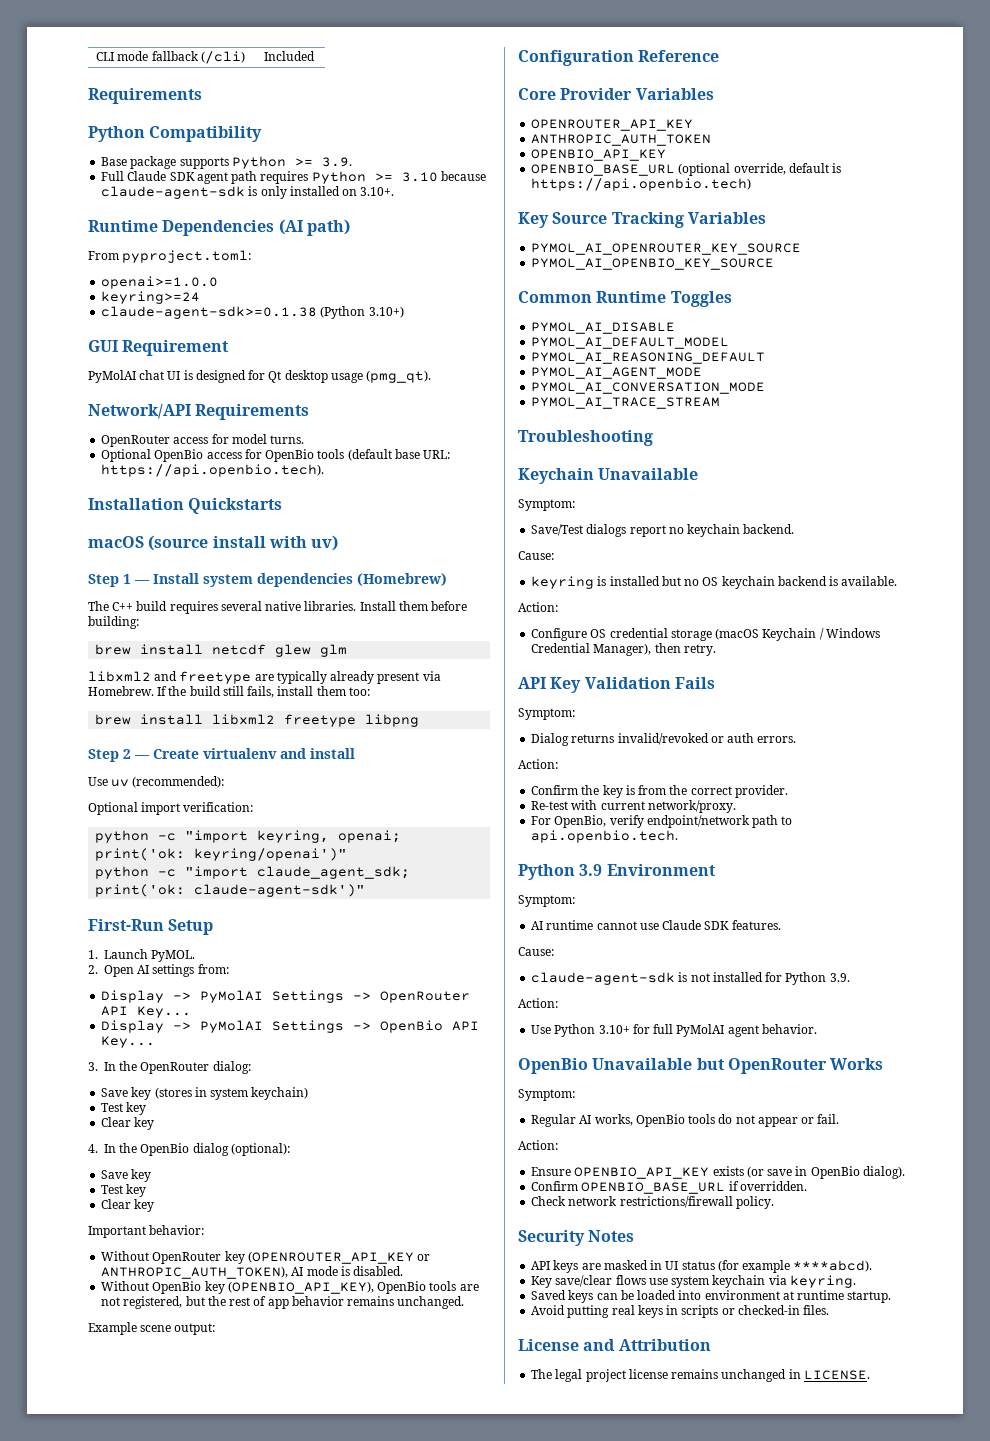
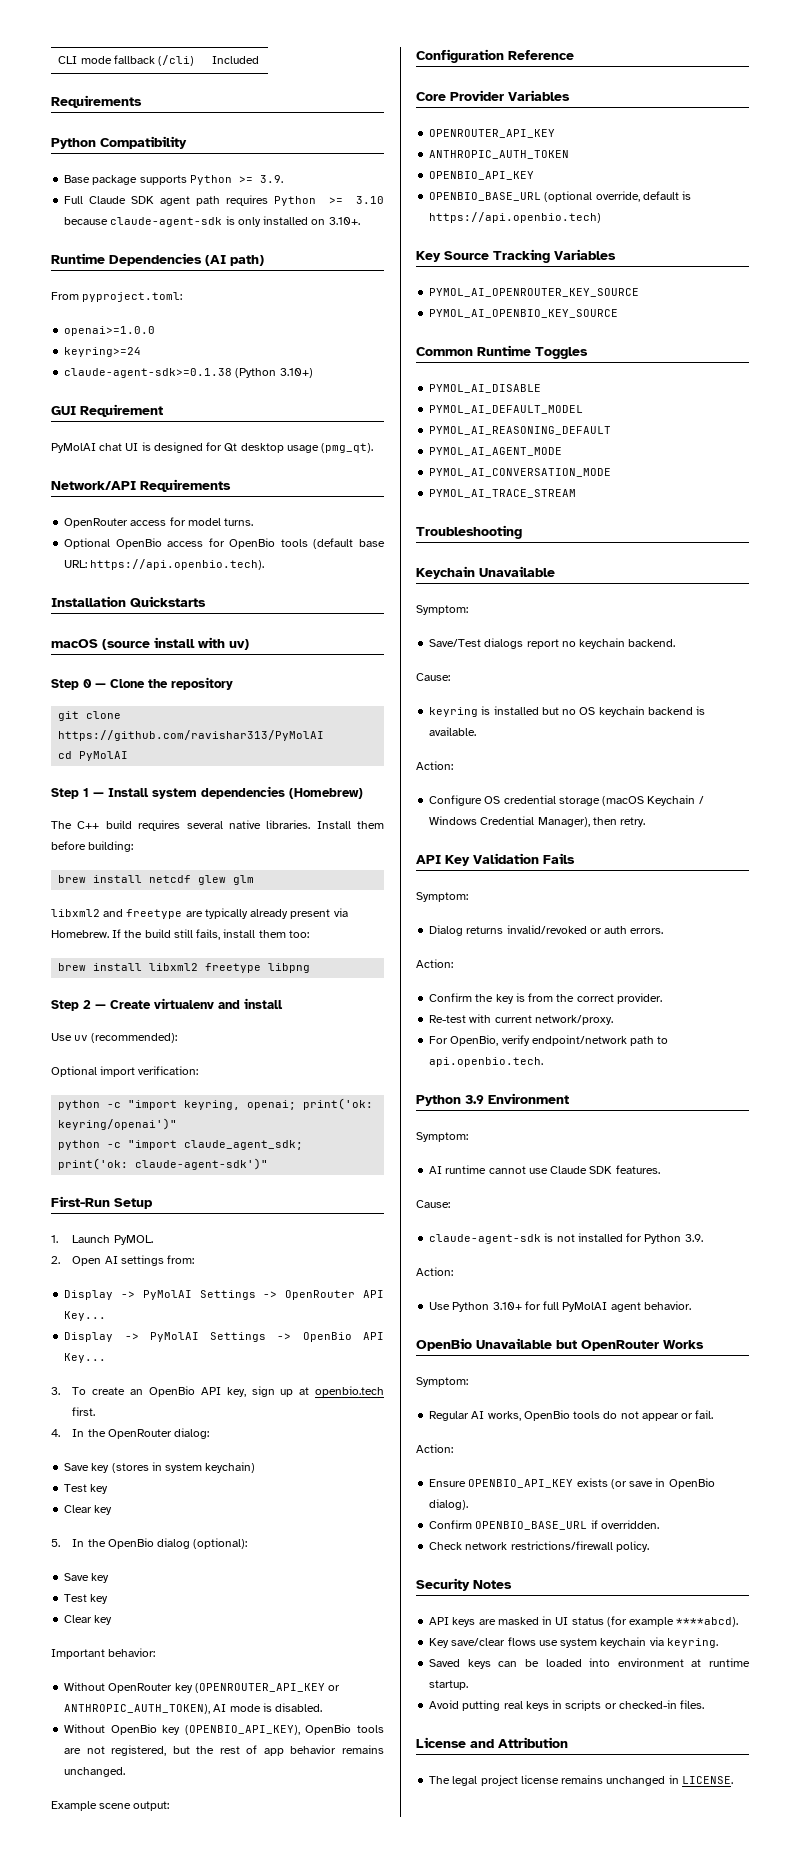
(339, 543) none -> [51,677,233,690] [58,711,122,721] [58,730,325,741] [58,751,129,761] // Step 0 — Clone the repository // git clone https://github.com/ravishar313/PyMolAI // cd PyMolAI
(98, 1066) none -> [72,1386,384,1397] [72,1407,96,1416] [51,1429,60,1437] To create an OpenBio API key, sign up at openbio.tech first. // 4.
[88,1144,98,1153] 4. -> [51,1539,60,1547] 5.

